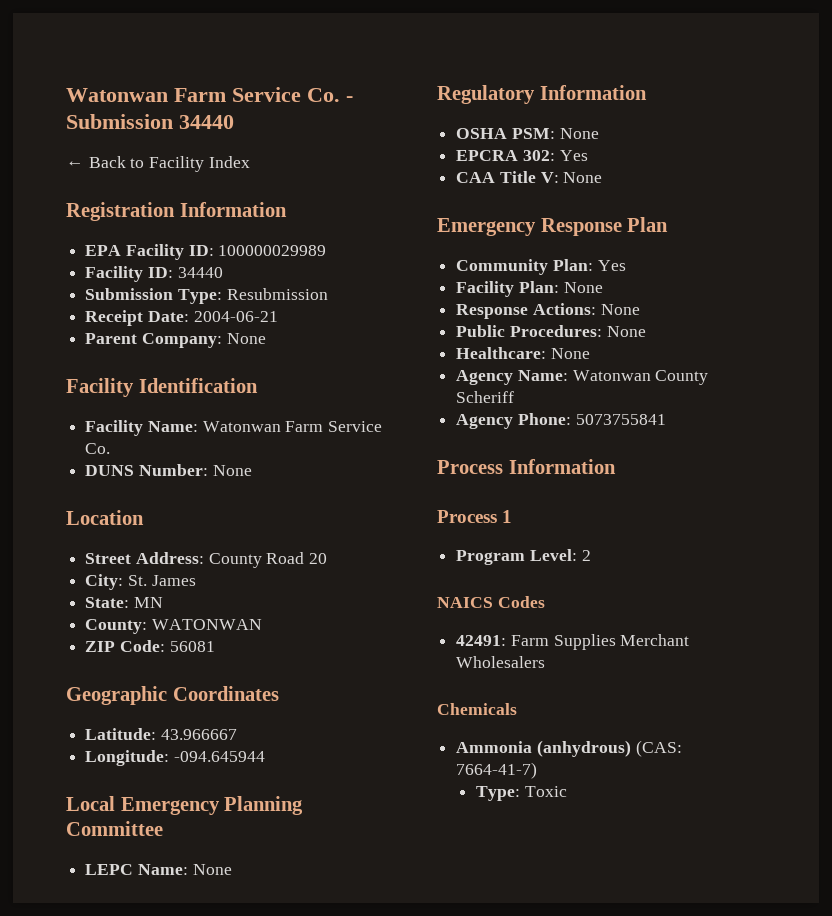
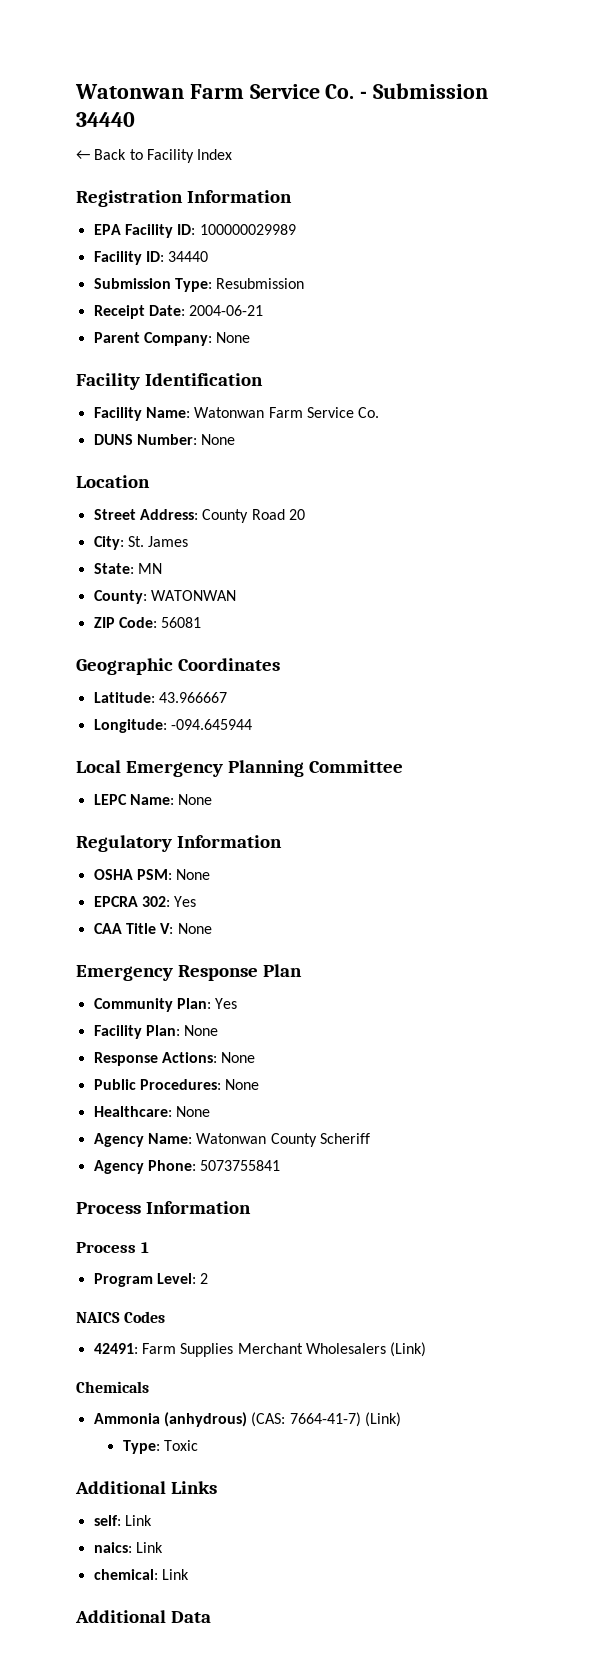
(546, 662) none -> [390,1342,427,1357] (Link)
(538, 770) none -> [364,1412,401,1427] (Link)
(567, 791) none -> [75,1481,218,1494] [93,1515,152,1526] [93,1542,163,1553] [93,1569,189,1580] [75,1610,212,1623] // Additional Links // self: Link // naics: Link // chemical: Link // Additional Data

